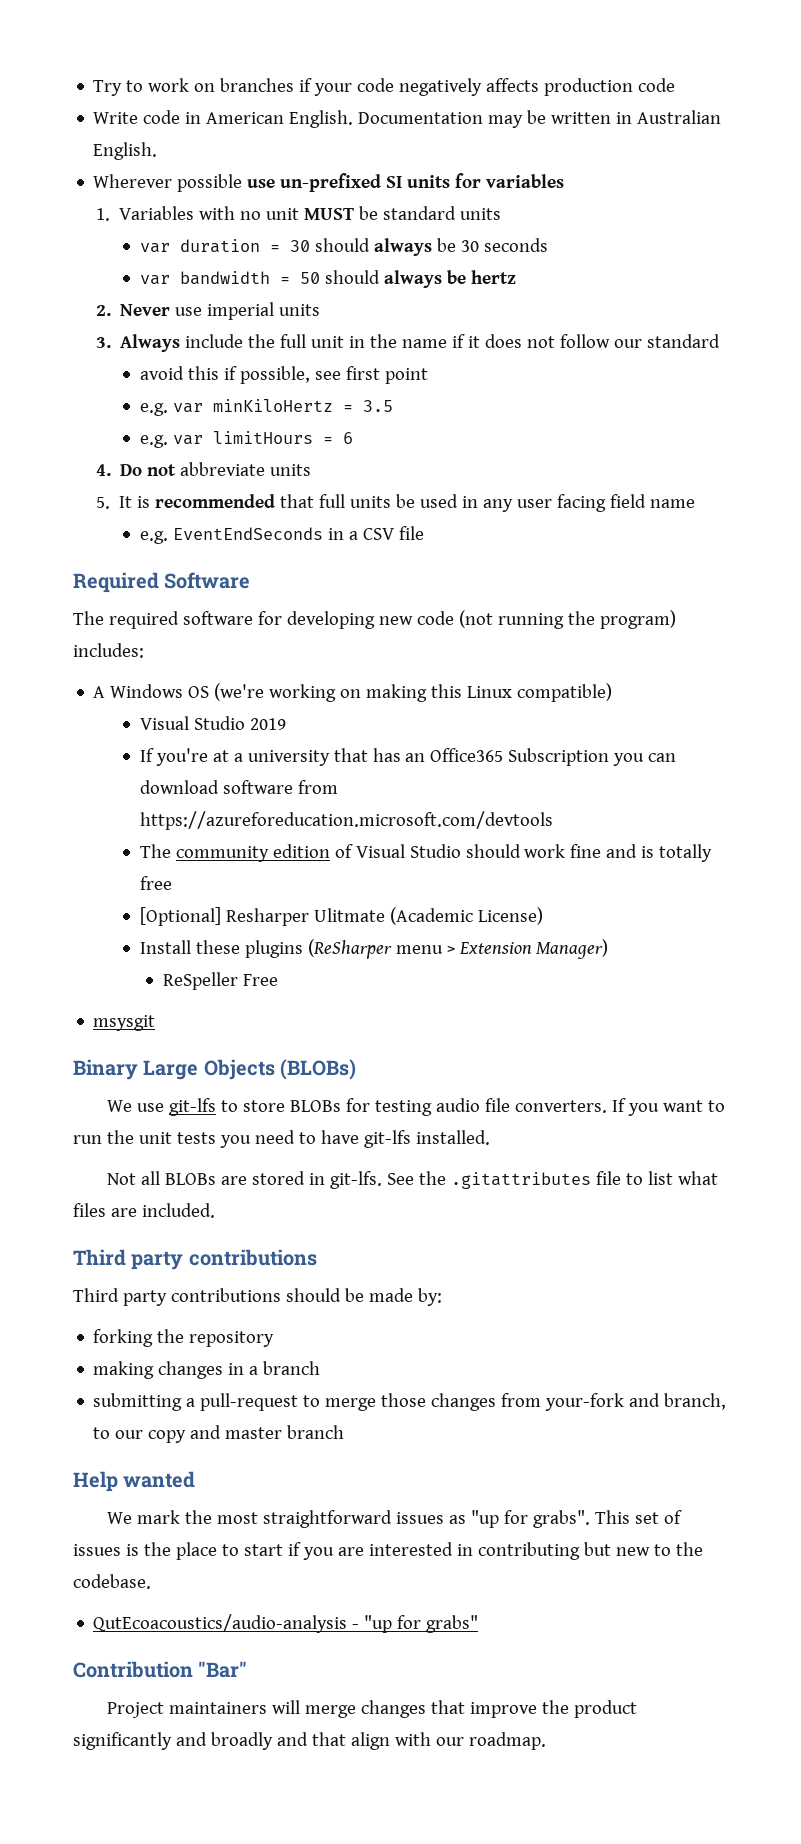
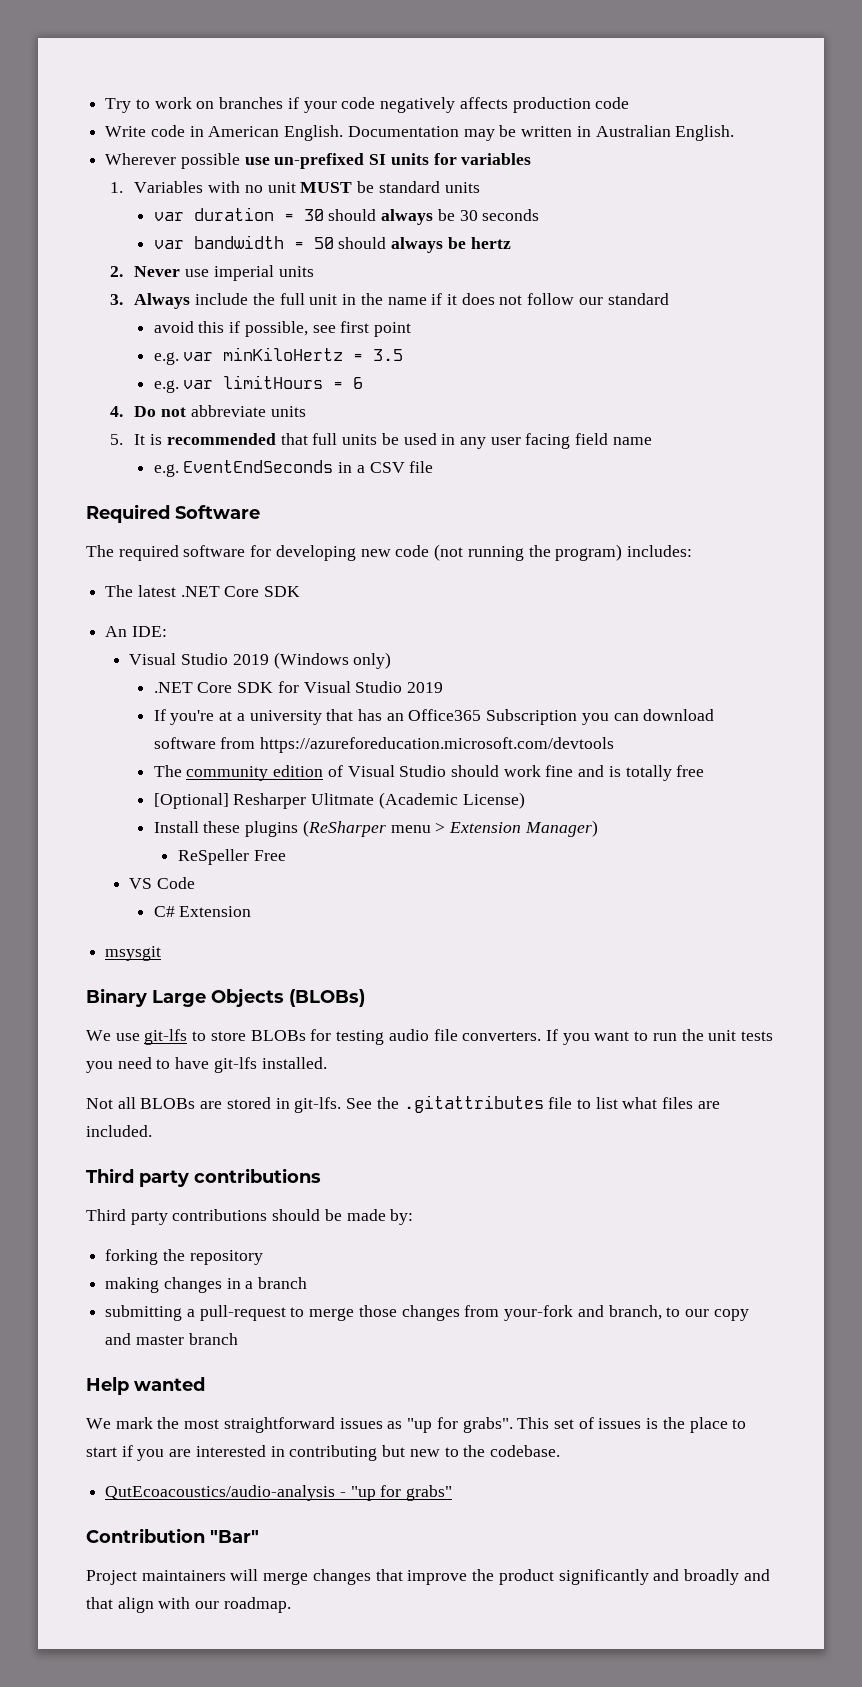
[93,683,613,702] A Windows OS (we're working on making this Linux compatible) // -> [105,585,301,597] [105,626,167,637] [129,652,392,669] [153,681,299,693] The latest .NET Core SDK // An IDE: // Visual Studio 2019 (Windows only) // .NET Core SDK for
(278, 980) none -> [129,877,196,889] [153,906,252,917] // VS Code // C# Extension

